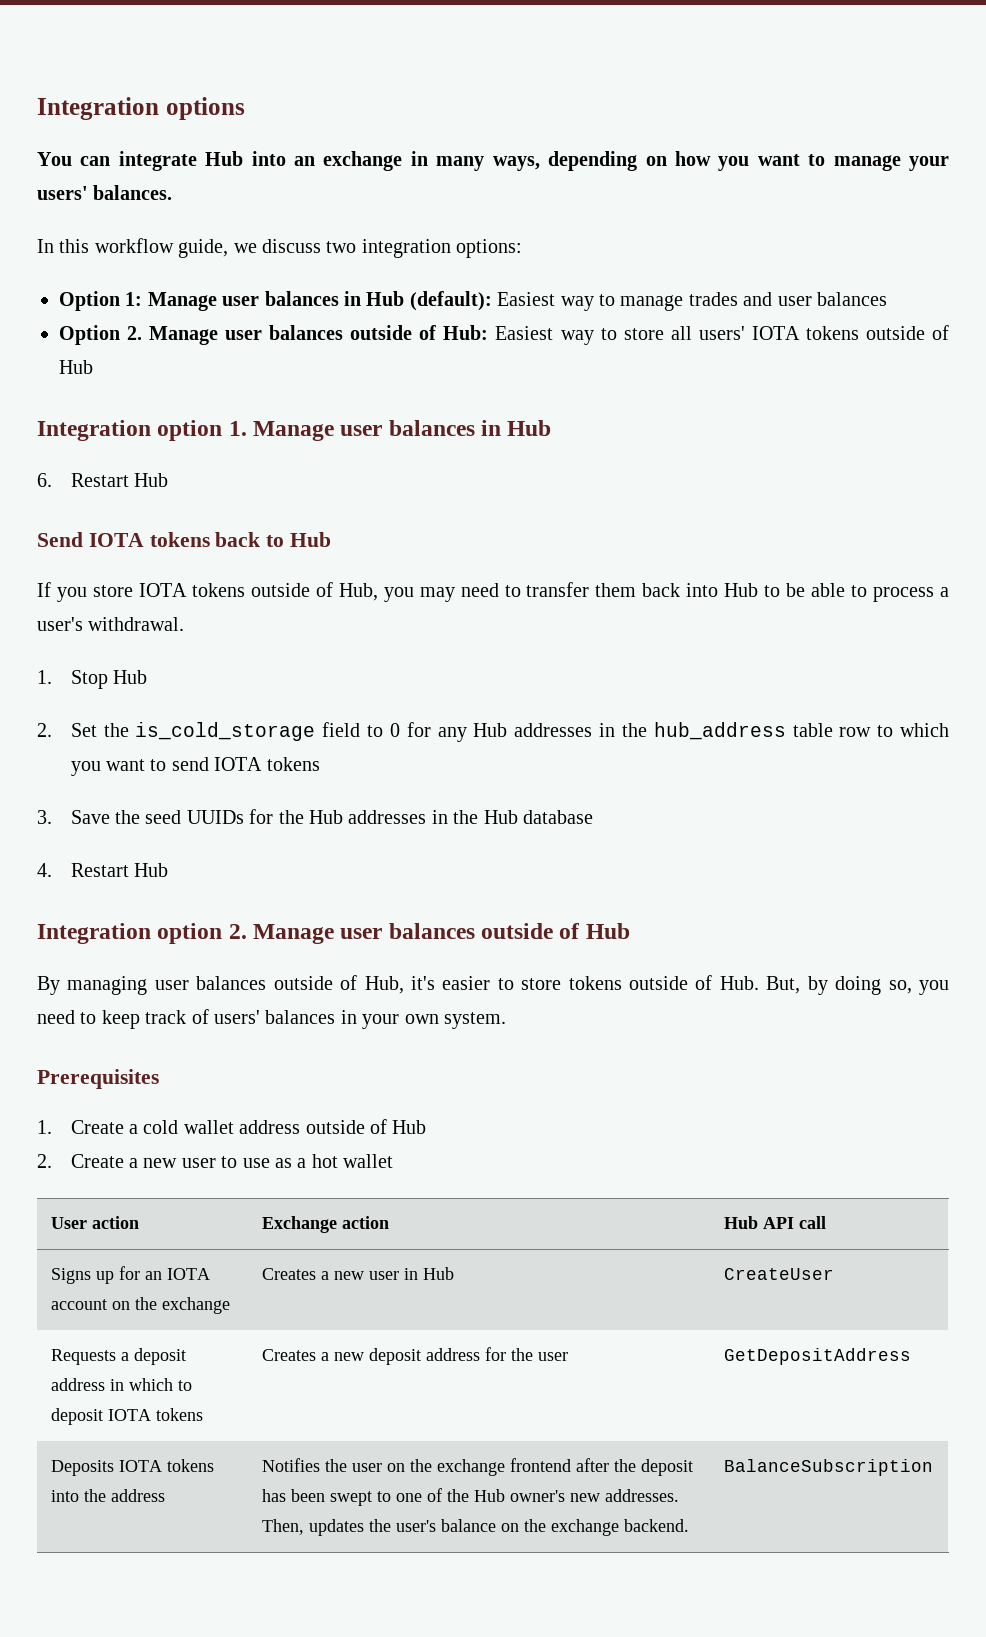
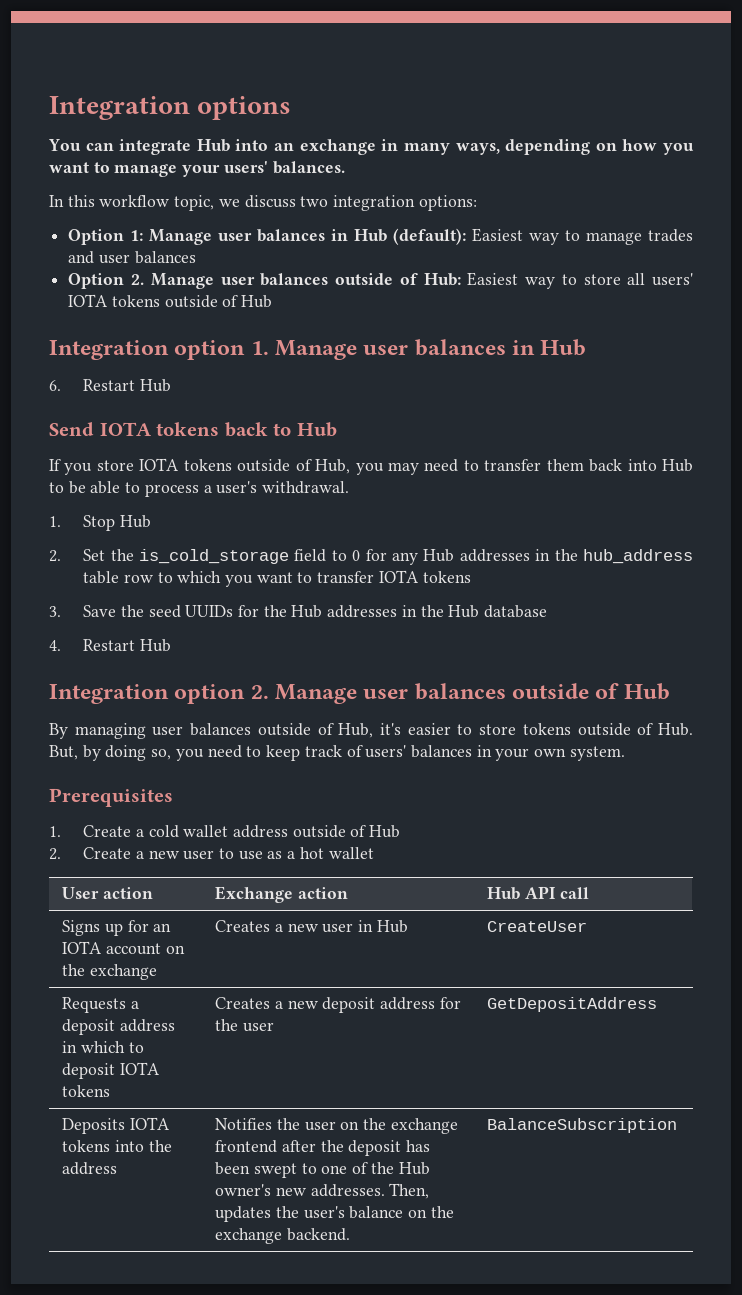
[178,239,229,258] guide, -> [174,195,215,211] topic,
[171,757,209,771] send -> [317,571,375,583] transfer

